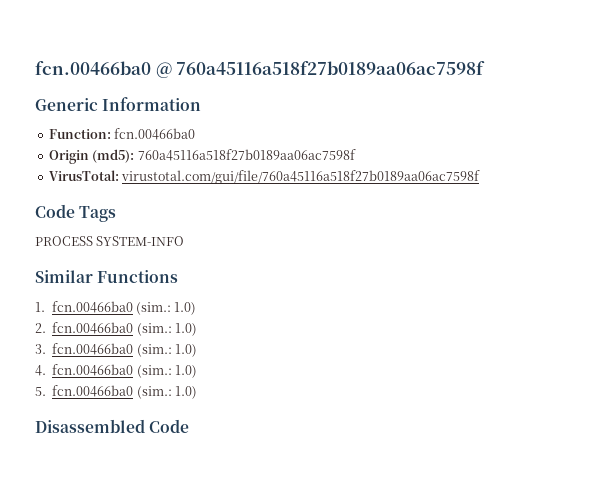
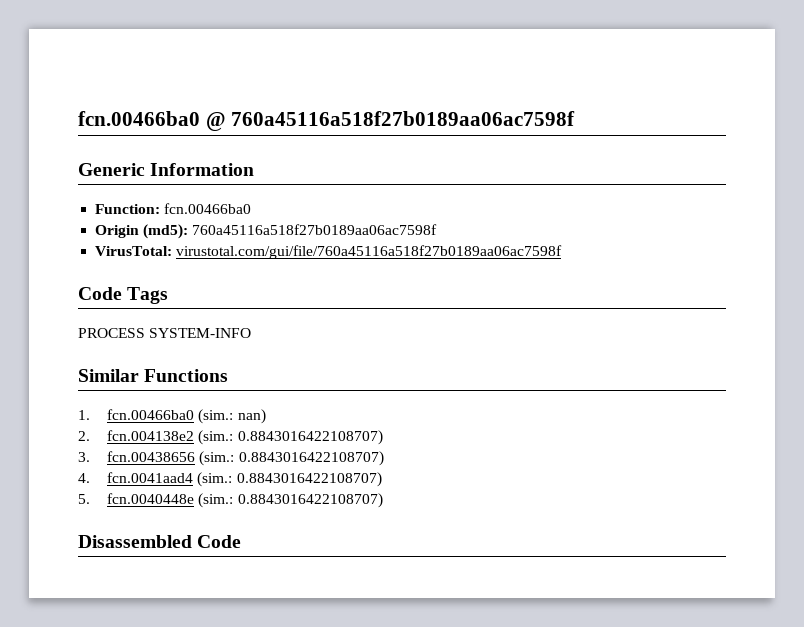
[174,302,197,315] 1.0) -> [237,409,266,424] nan)
[52,322,197,336] [35,343,197,357] [35,364,197,378] [35,385,197,399] fcn.00466ba0 (sim.: 1.0) // 3. fcn.00466ba0 (sim.: 1.0) // 4. fcn.00466ba0 (sim.: 1.0) // 5. fcn.00466ba0 (sim.: 1.0) -> [107,430,383,445] [78,451,384,466] [78,472,382,487] [78,493,383,508] fcn.004138e2 (sim.: 0.8843016422108707) // 3. fcn.00438656 (sim.: 0.8843016422108707) // 4. fcn.0041aad4 (sim.: 0.8843016422108707) // 5. fcn.0040448e (sim.: 0.8843016422108707)

